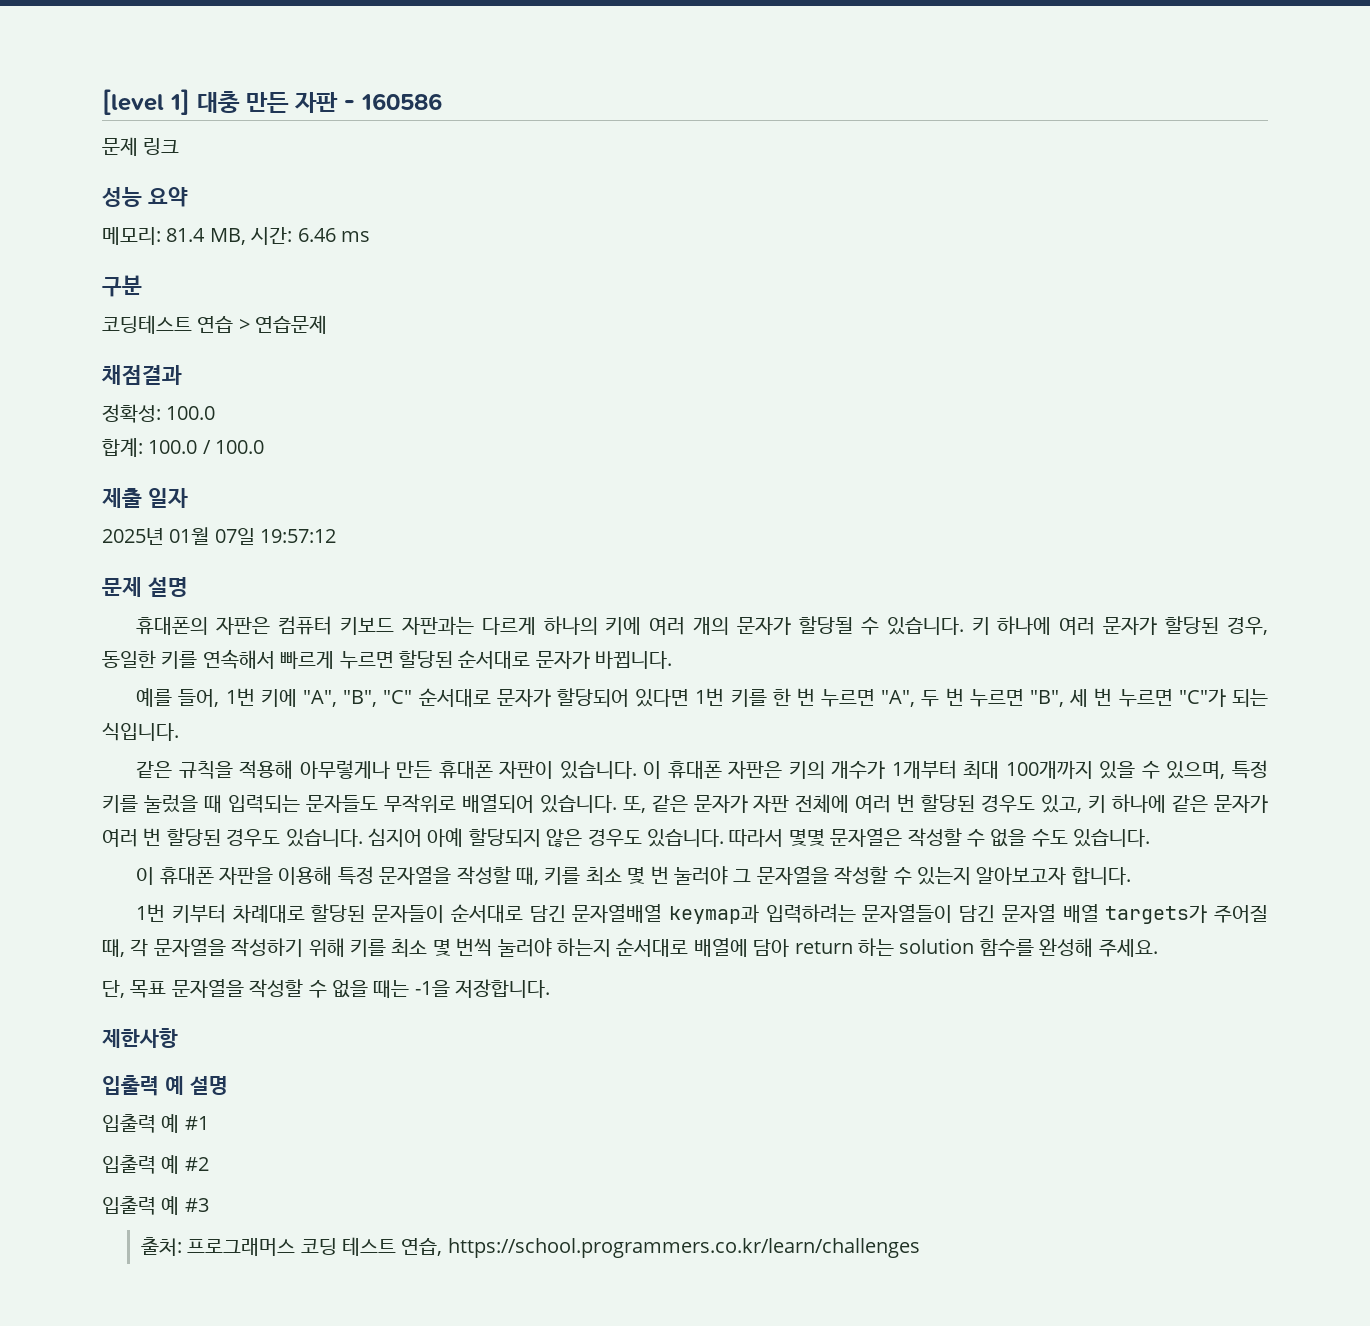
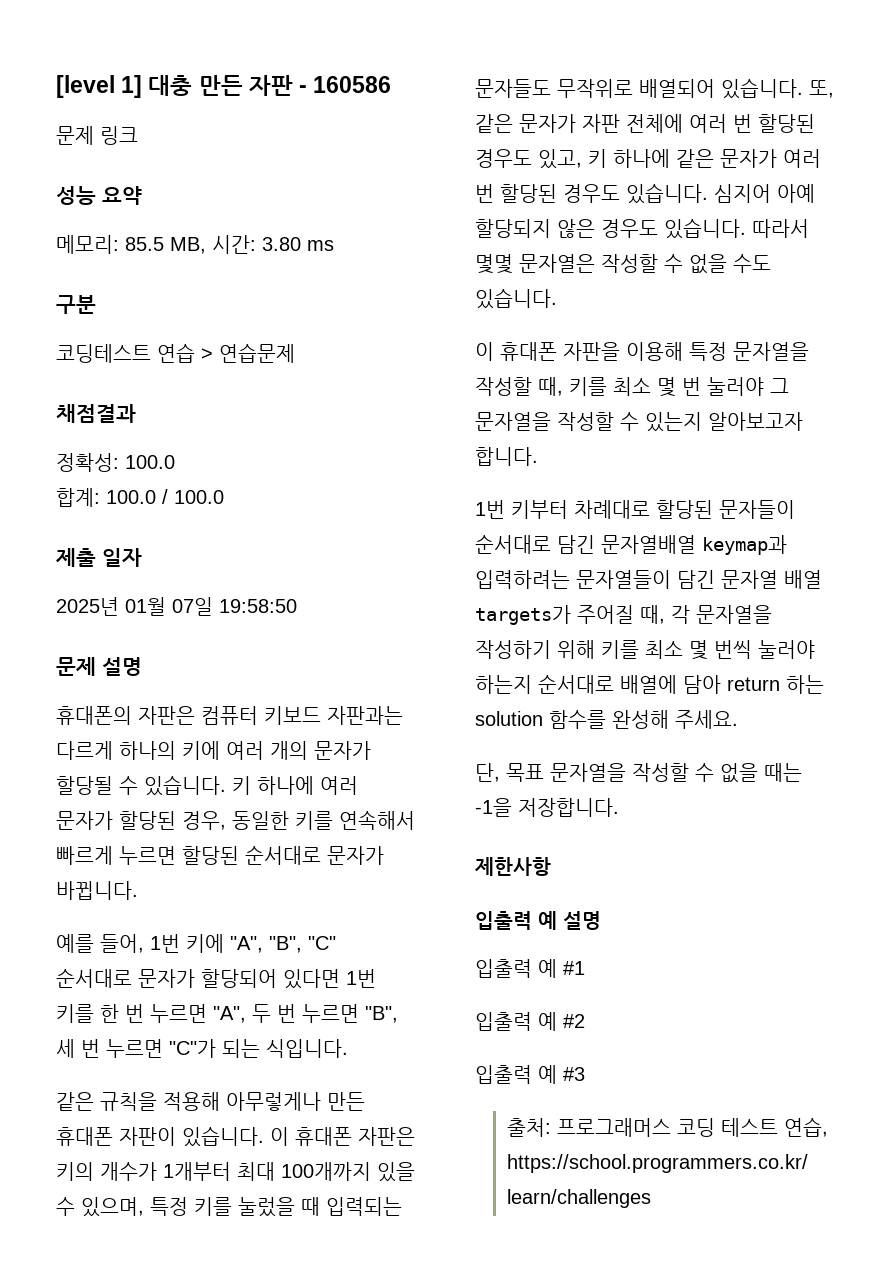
[166,228,206,242] 81.4 -> [125,237,164,251] 85.5
[297,228,336,242] 6.46 -> [262,237,301,251] 3.80
[260,529,337,543] 19:57:12 -> [219,599,297,613] 19:58:50

